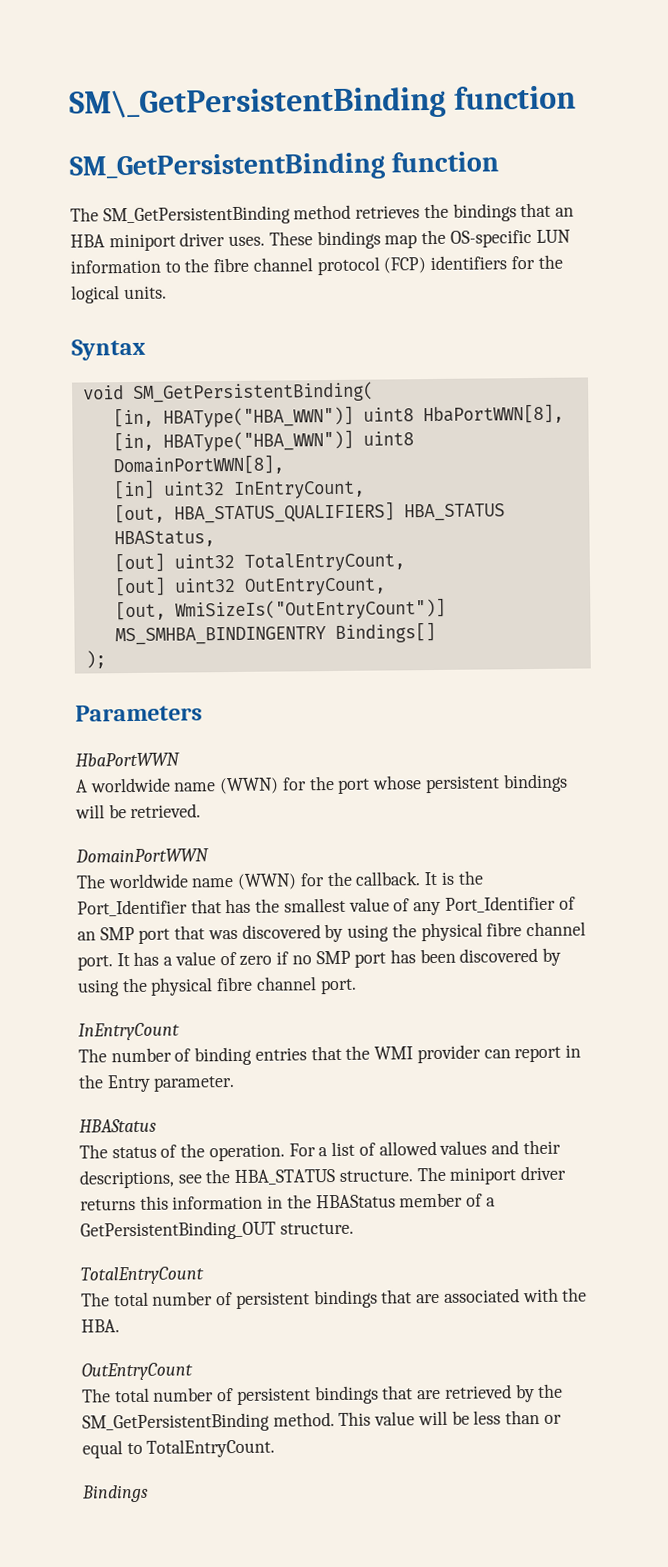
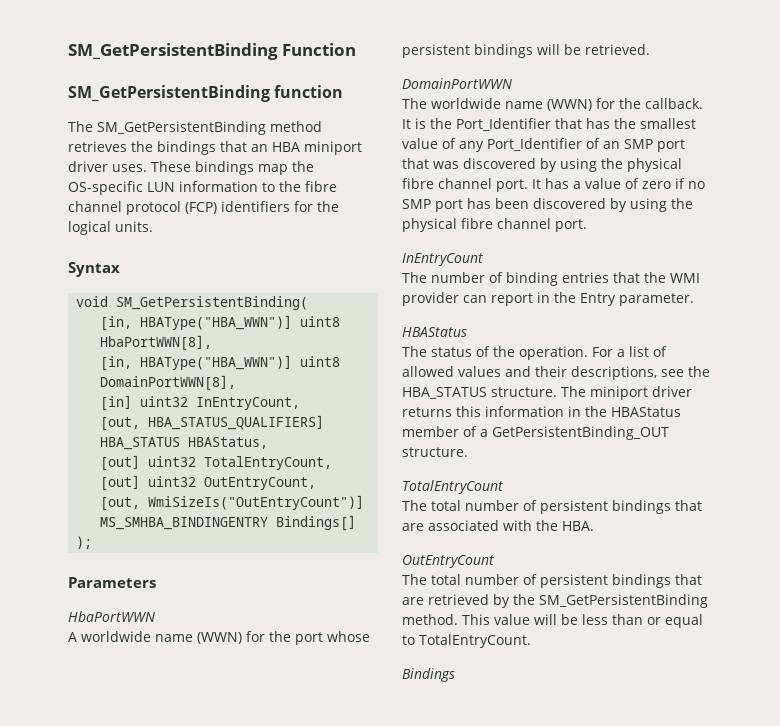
[69,85,576,121] SM\_GetPersistentBinding function -> [68,43,357,60] SM_GetPersistentBinding Function

